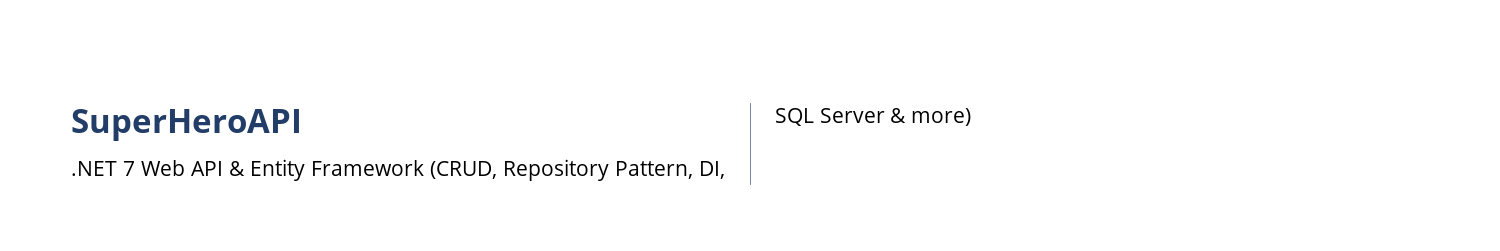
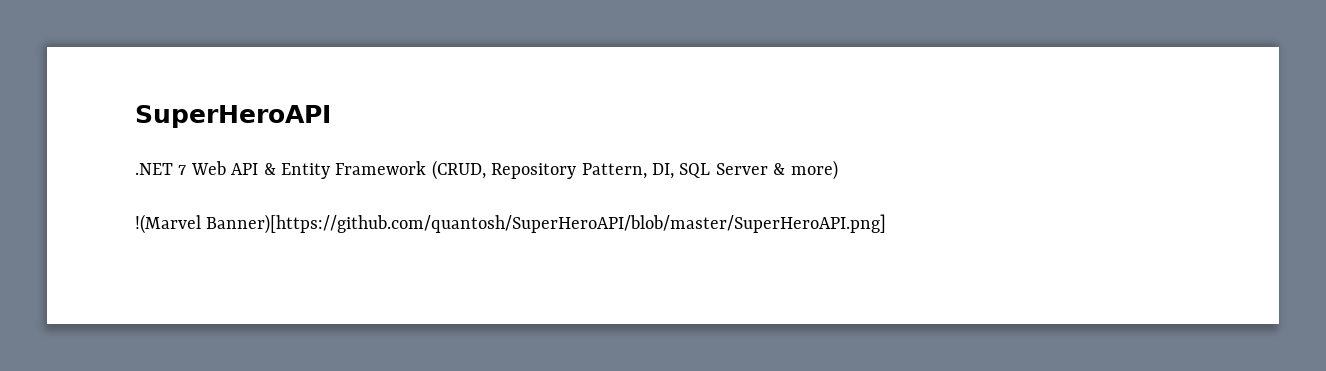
(972, 117) none -> [135,214,887,234] // !(Marvel Banner)[https://github.com/quantosh/SuperHeroAPI/blob/master/SuperHeroAPI.png]

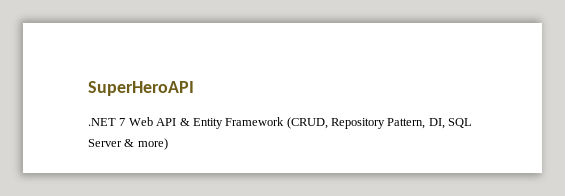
[135,214,887,234] // !(Marvel Banner)[https://github.com/quantosh/SuperHeroAPI/blob/master/SuperHeroAPI.png] -> (168, 144) none

